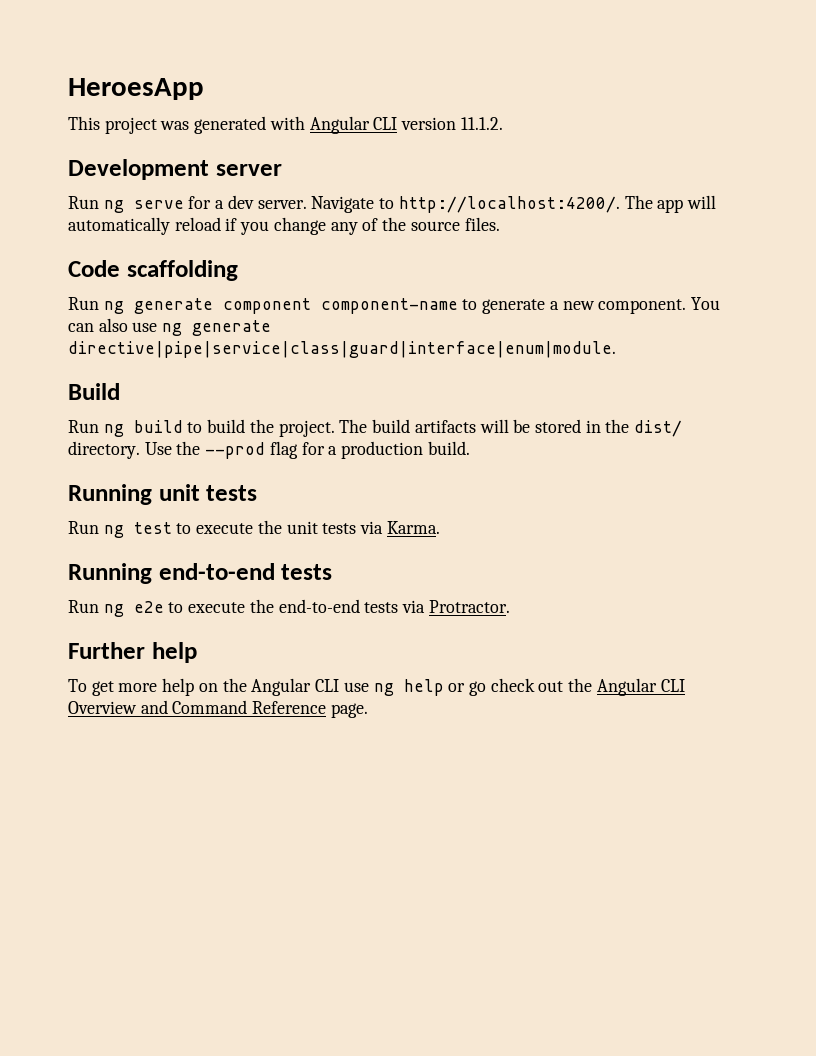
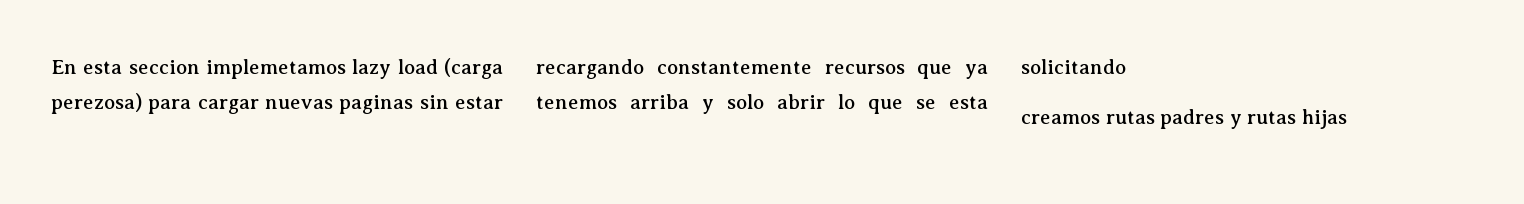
[68,78,204,100] [68,116,503,134] [68,159,282,180] [68,195,716,213] [68,217,500,235] [68,260,238,281] [68,297,721,314] [68,318,272,336] [68,341,616,358] [68,383,120,400] [68,419,683,437] [68,441,470,459] [68,484,258,505] [68,520,440,538] [68,563,333,584] [68,599,510,617] [68,642,197,663] [68,678,685,696] [68,700,368,718] HeroesApp // This project was generated with Angular CLI version 11.1.2. // Development server // Run ng serve for a dev server. Navigate to http://localhost:4200/. The app will automatically reload if you change any of the source files. // Code scaffolding // Run ng generate component component-name to generate a new component. You can also use ng generate directive|pipe|service|class|guard|interface|enum|module. // Build // Run ng build to build the project. The build artifacts will be stored in the dist/ directory. Use the --prod flag for a production build. // Running unit tests // Run ng test to execute the unit tests via Karma. // Running end-to-end tests // Run ng e2e to execute the end-to-end tests via Protractor. // Further help // To get more help on the Angular CLI use ng help or go check out the Angular CLI Overview and Command Reference page. -> [51,58,503,79] [51,93,503,114] [536,59,988,79] [536,94,988,114] [1021,59,1126,74] [1021,109,1347,129] En esta seccion implemetamos lazy load (carga perezosa) para cargar nuevas paginas sin estar recargando constantemente recursos que ya tenemos arriba y solo abrir lo que se esta solicitando // creamos rutas padres y rutas hijas

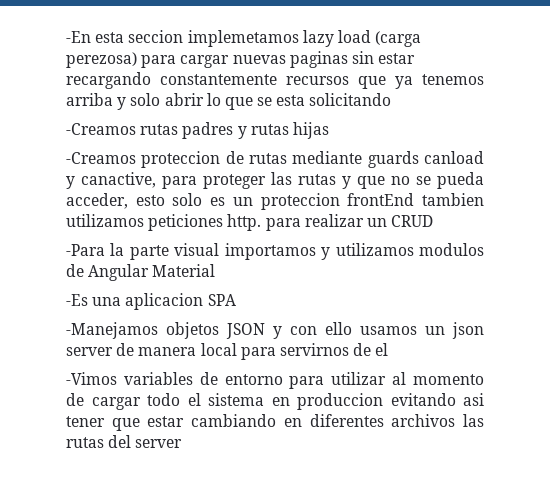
[51,60,77,74] En -> [66,31,91,43] -En
[1021,114,1100,124] creamos -> [66,123,136,135] -Creamos
(1347, 119) none -> [66,151,484,168] [66,172,484,189] [66,193,484,210] [66,214,434,231] [66,243,484,260] [66,264,216,281] [66,293,236,310] [66,322,484,339] [66,343,389,360] [66,372,484,389] [66,393,484,410] [66,414,484,431] [66,435,183,448] // -Creamos proteccion de rutas mediante guards canload y canactive, para proteger las rutas y que no se pueda acceder, esto solo es un proteccion frontEnd tambien utilizamos peticiones http. para realizar un CRUD // -Para la parte visual importamos y utilizamos modulos de Angular Material // -Es una aplicacion SPA // -Manejamos objetos JSON y con ello usamos un json server de manera local para servirnos de el // -Vimos variables de entorno para utilizar al momento de cargar todo el sistema en produccion evitando asi tener que estar cambiando en diferentes archivos las rutas del server

